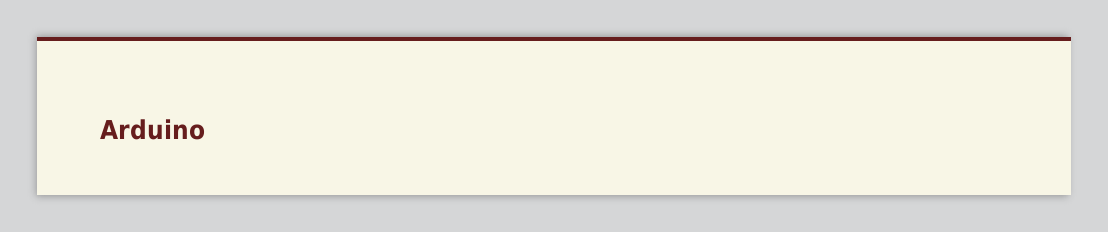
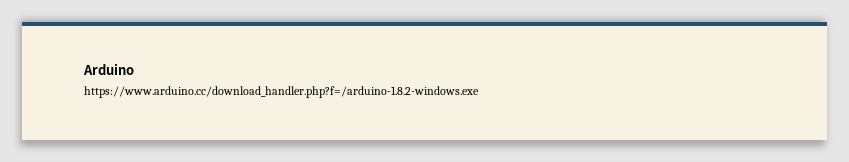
(205, 129) none -> [84,86,479,98] // https://www.arduino.cc/download_handler.php?f=/arduino-1.8.2-windows.exe

